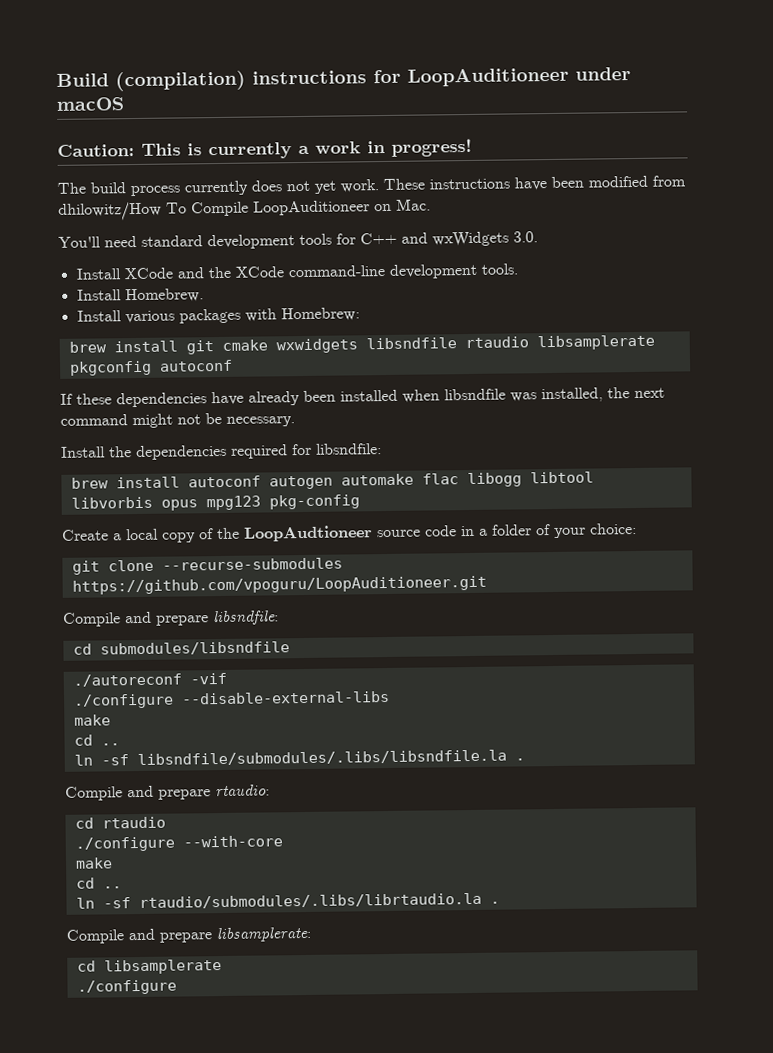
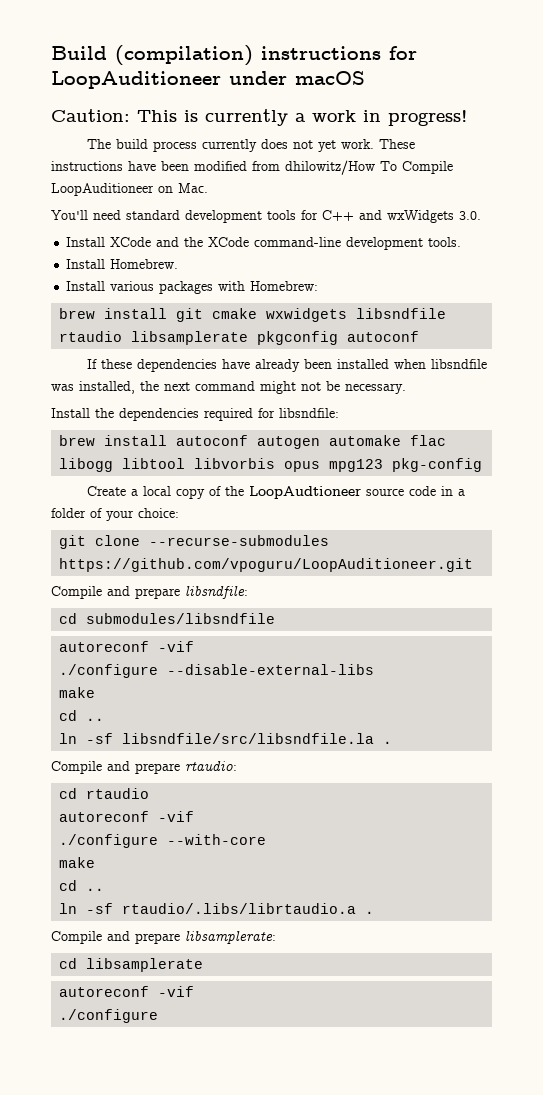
[72,673,182,687] ./autoreconf -> [59,641,150,652] autoreconf
[136,749,507,767] libsndfile/submodules/.libs/libsndfile.la -> [122,733,375,744] libsndfile/src/libsndfile.la
(166, 822) none -> [59,811,195,822] // autoreconf -vif
[138,892,482,910] rtaudio/submodules/.libs/librtaudio.la -> [122,903,357,914] rtaudio/.libs/librtaudio.a
(222, 967) none -> [59,986,195,997] // autoreconf -vif

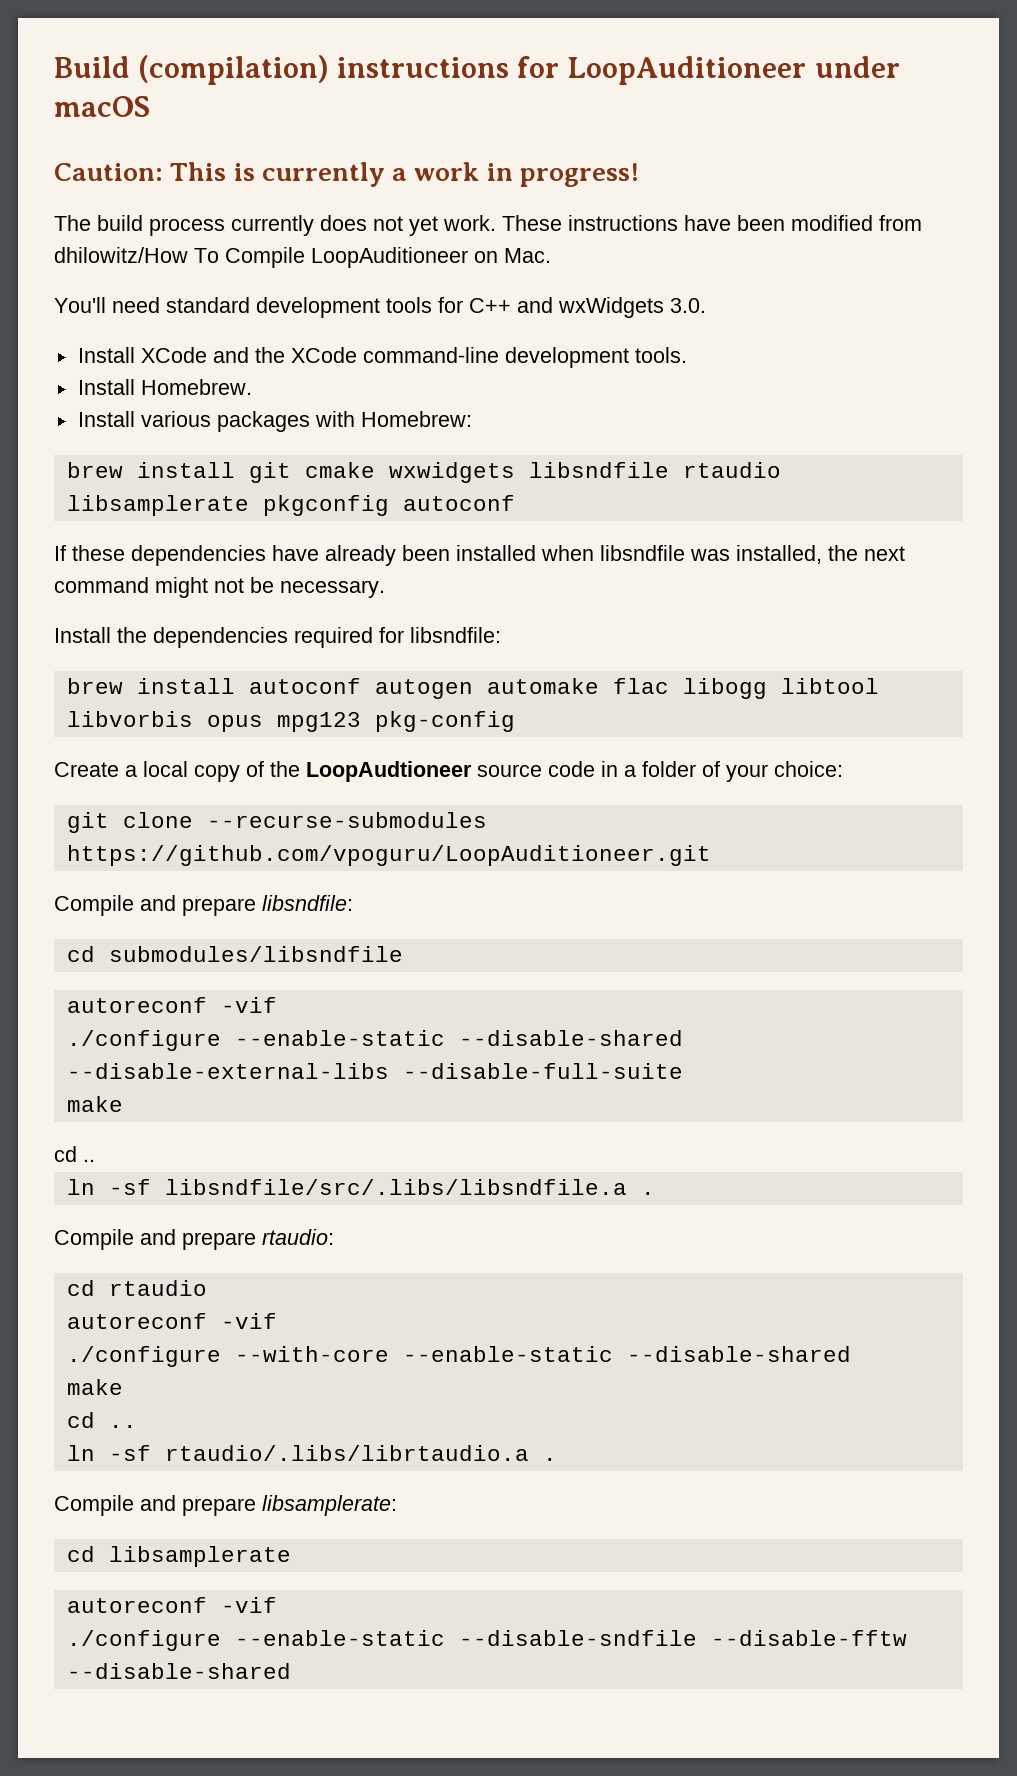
(159, 671) none -> [234,1030,683,1046] --enable-static --disable-shared
[59,687,96,698] [59,710,105,721] [59,733,375,744] // make // cd .. // ln -sf libsndfile/src/libsndfile.la -> [402,1063,683,1079] [66,1096,123,1112] [54,1146,95,1162] [66,1179,627,1195] --disable-full-suite // make // cd .. // ln -sf libsndfile/src/.libs/libsndfile.a
(267, 839) none -> [402,1346,851,1362] --enable-static --disable-shared
(159, 1016) none -> [234,1630,907,1646] [66,1663,291,1679] --enable-static --disable-sndfile --disable-fftw --disable-shared

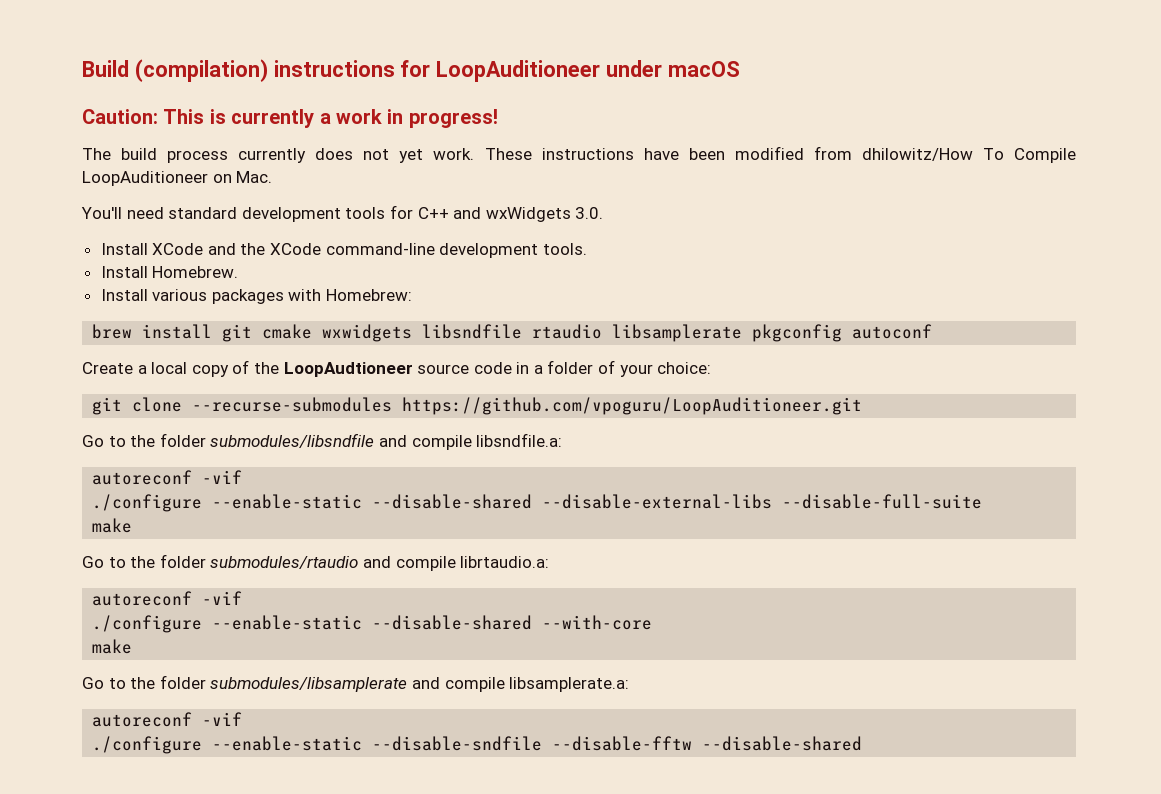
[54,545,905,566] [54,577,385,598] [54,627,501,648] [66,678,879,699] [66,711,515,732] // If these dependencies have already been installed when libsndfile was installed, the next command might not be necessary. // Install the dependencies required for libsndfile: // brew install autoconf autogen automake flac libogg libtool libvorbis opus mpg123 pkg-config -> (933, 331) none
[54,895,353,916] [66,946,403,962] Compile and prepare libsndfile: // cd submodules/libsndfile -> [82,433,563,450] Go to the folder submodules/libsndfile and compile libsndfile.a:
[54,1146,95,1162] [66,1179,655,1195] [54,1229,334,1250] [66,1280,207,1296] [66,1313,277,1329] [66,1346,851,1367] [66,1379,123,1395] [66,1412,137,1428] [66,1445,557,1461] [54,1495,397,1516] [66,1546,291,1567] cd .. // ln -sf libsndfile/src/.libs/libsndfile.a . // Compile and prepare rtaudio: // cd rtaudio // autoreconf -vif // ./configure --with-core --enable-static --disable-shared // make // cd .. // ln -sf rtaudio/.libs/librtaudio.a . // Compile and prepare libsamplerate: // cd libsamplerate -> [82,554,550,571] [92,591,243,606] [92,615,653,633] [92,639,133,654] [82,675,630,692] Go to the folder submodules/rtaudio and compile librtaudio.a: // autoreconf -vif // ./configure --enable-static --disable-shared --with-core // make // Go to the folder submodules/libsamplerate and compile libsamplerate.a:

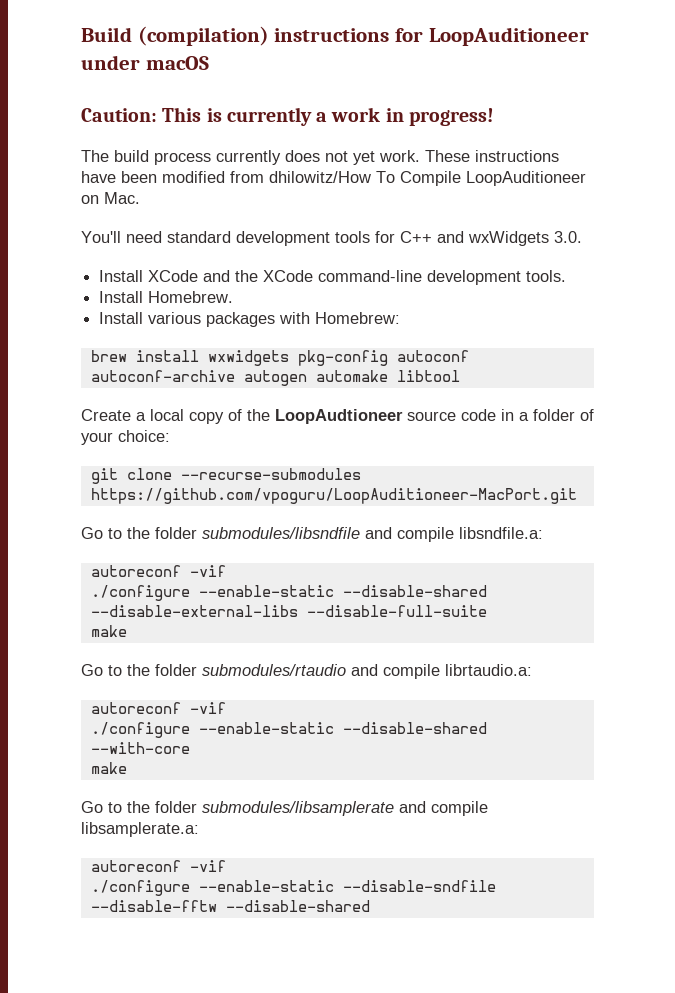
[222,324,933,342] git cmake wxwidgets libsndfile rtaudio libsamplerate pkgconfig autoconf -> [207,350,469,366] [90,370,460,386] wxwidgets pkg-config autoconf autoconf-archive autogen automake libtool
[402,397,863,415] https://github.com/vpoguru/LoopAuditioneer.git -> [90,488,577,504] https://github.com/vpoguru/LoopAuditioneer-MacPort.git

